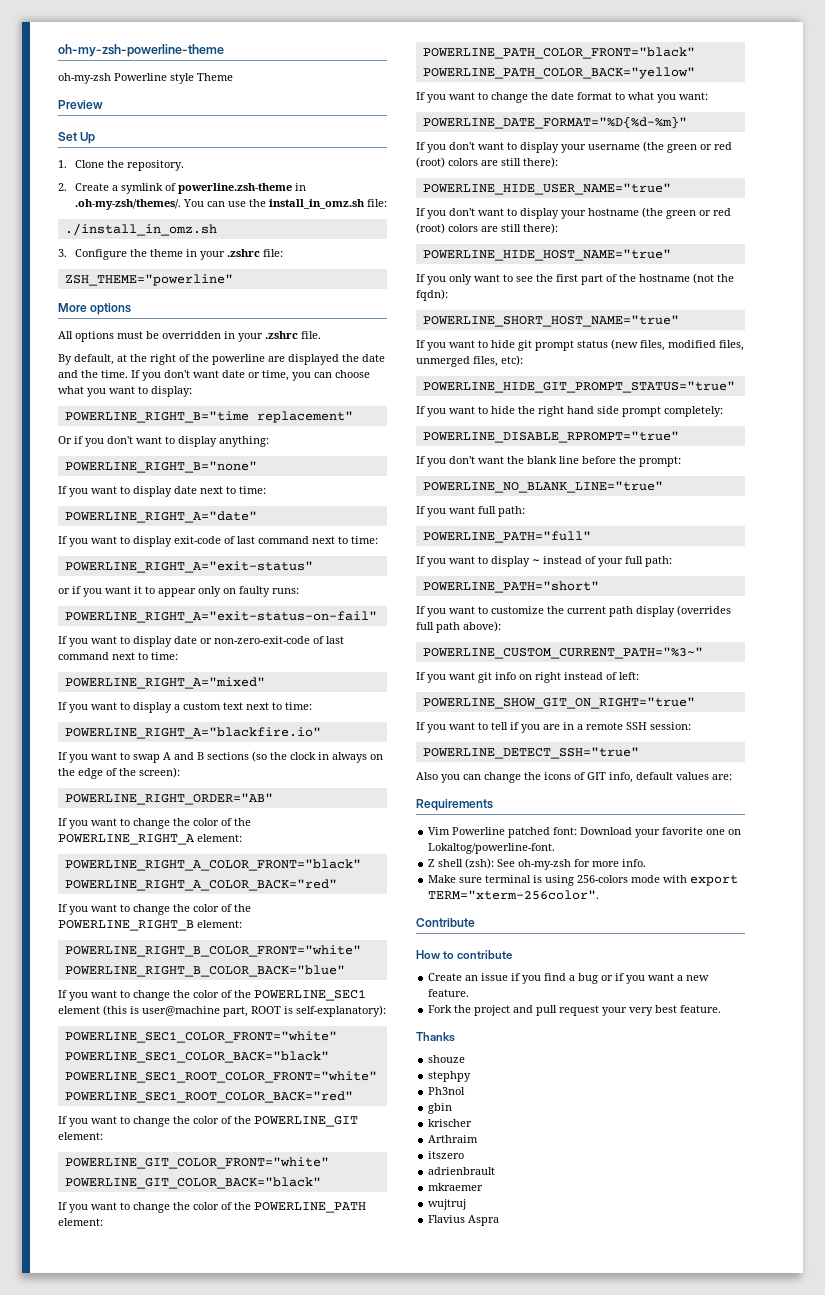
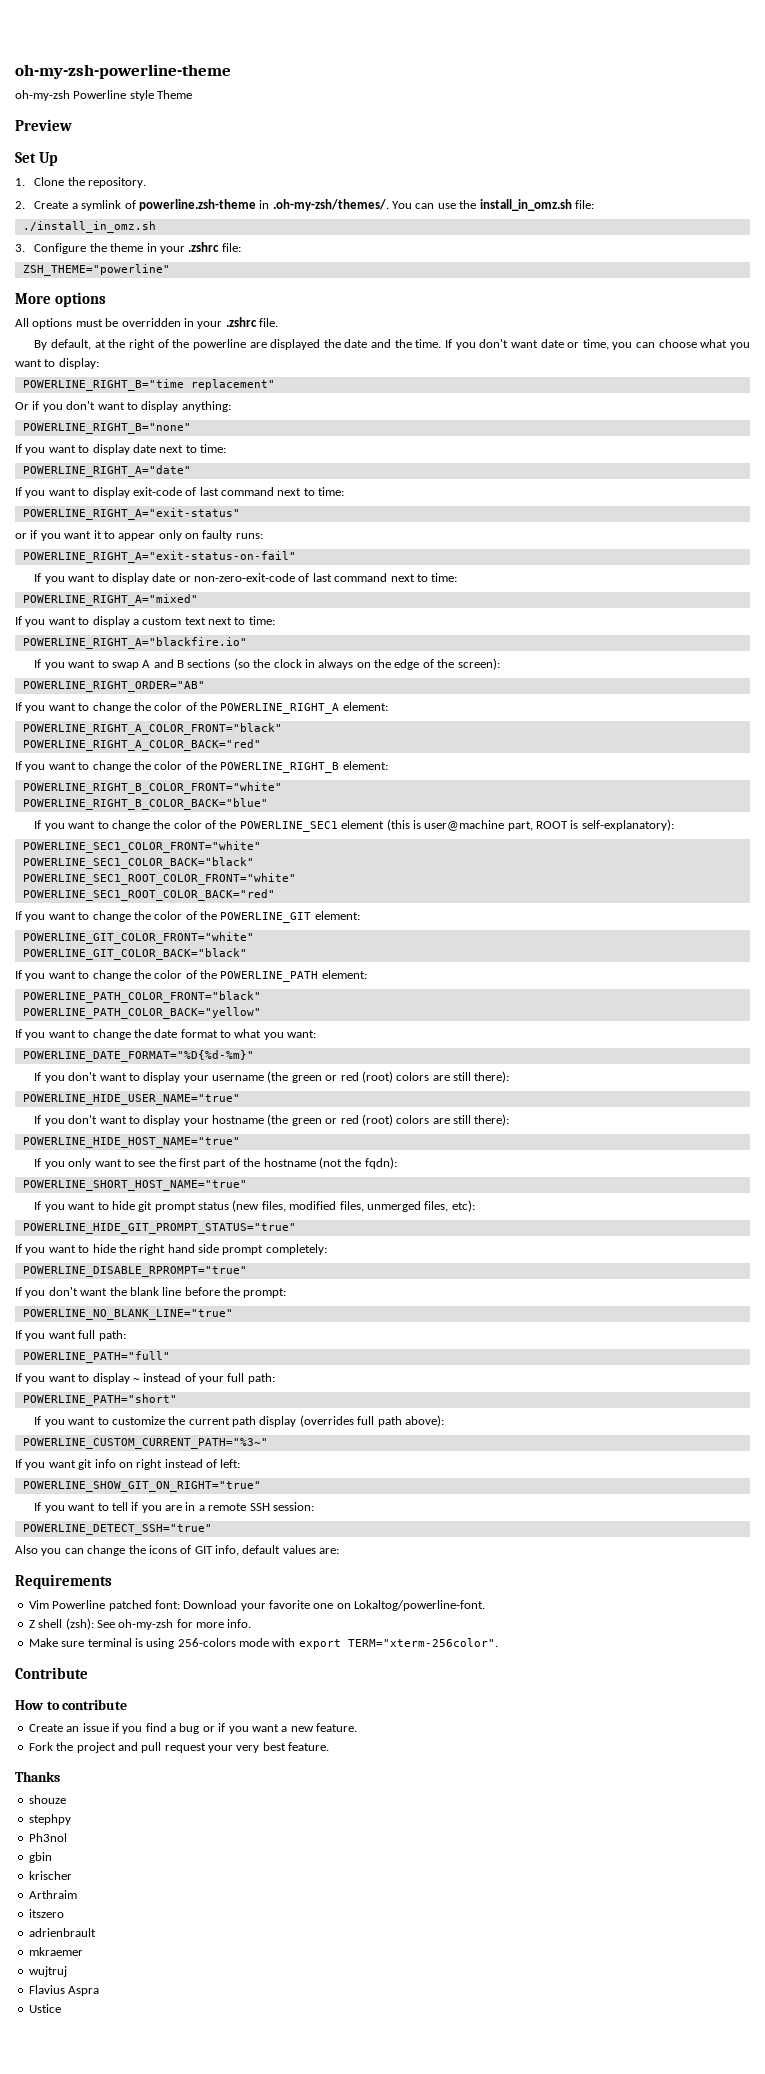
(500, 1220) none -> [28,2004,61,2013] // Ustice

